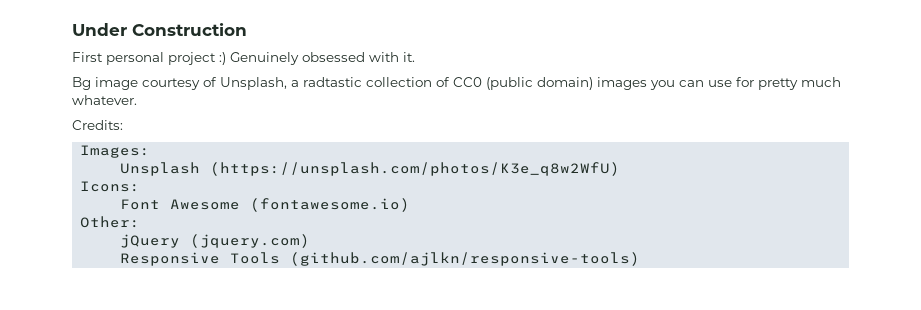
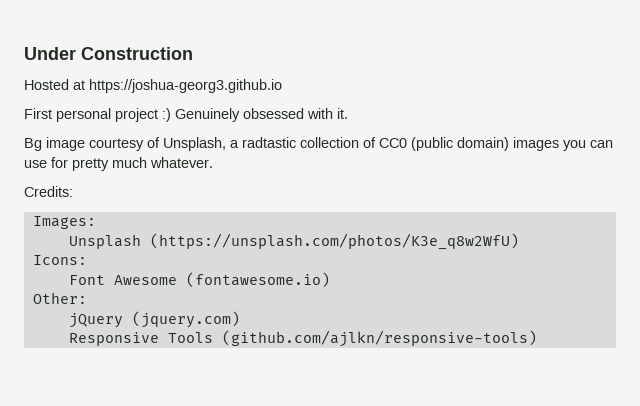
(247, 29) none -> [24,79,282,93] // Hosted at https://joshua-georg3.github.io

